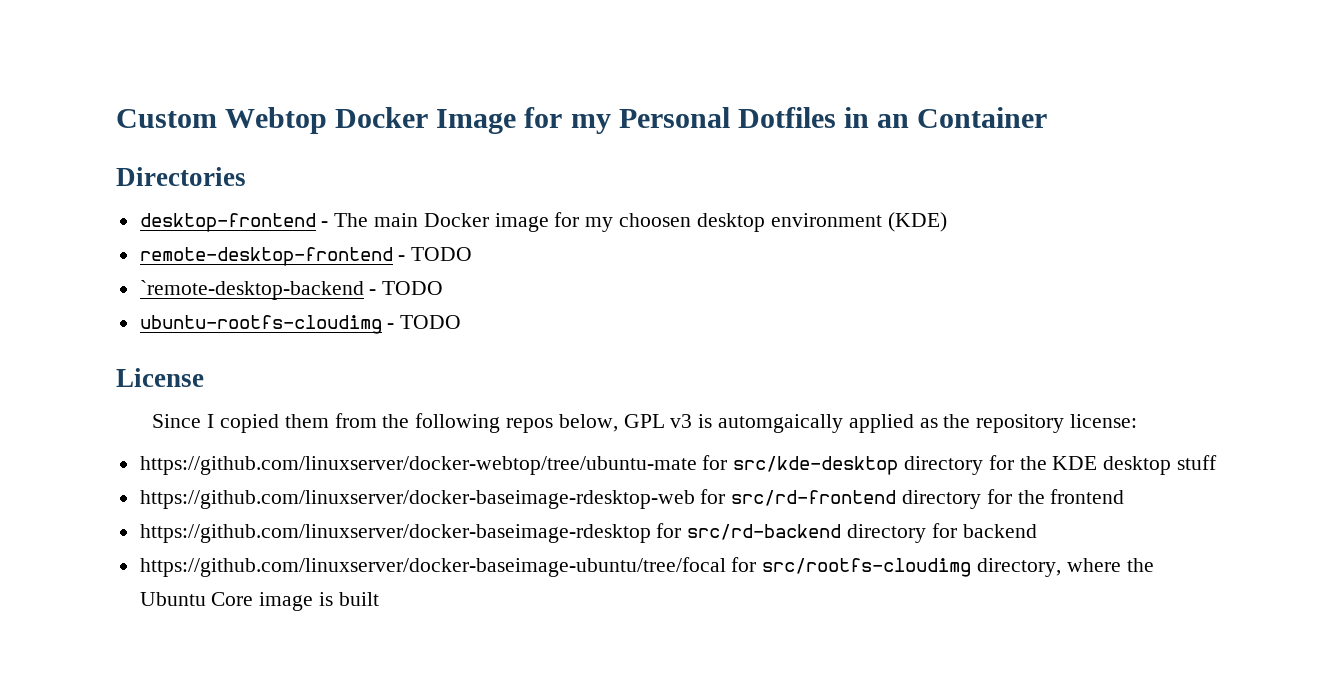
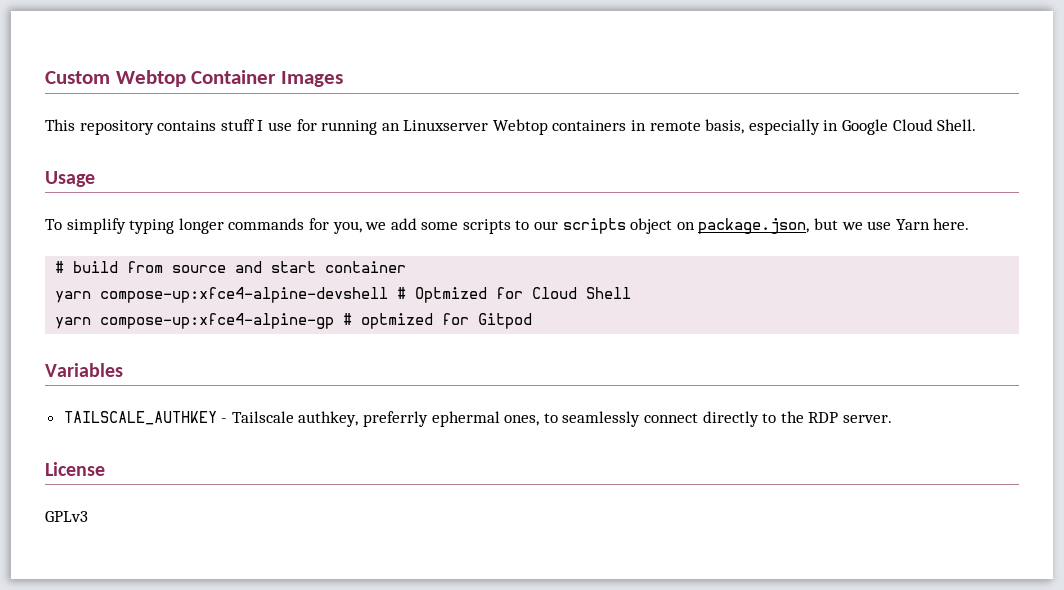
[335,107,1048,134] [116,167,246,186] [139,212,947,232] [139,247,473,266] [139,280,444,300] [139,315,462,334] [116,368,204,387] [152,413,1138,433] [139,455,1218,475] [139,489,1125,509] [139,523,1037,543] [139,557,1154,577] [139,592,379,611] Docker Image for my Personal Dotfiles in an Container // Directories // desktop-frontend - The main Docker image for my choosen desktop environment (KDE) // remote-desktop-frontend - TODO // `remote-desktop-backend - TODO // ubuntu-rootfs-cloudimg - TODO // License // Since I copied them from the following repos below, GPL v3 is automgaically applied as the repository license: // https://github.com/linuxserver/docker-webtop/tree/ubuntu-mate for src/kde-desktop directory for the KDE desktop stuff // https://github.com/linuxserver/docker-baseimage-rdesktop-web for src/rd-frontend directory for the frontend // https://github.com/linuxserver/docker-baseimage-rdesktop for src/rd-backend directory for backend // https://github.com/linuxserver/docker-baseimage-ubuntu/tree/focal for src/rootfs-cloudimg directory, where the Ubuntu Core image is built -> [191,70,343,87] [45,119,977,135] [45,171,95,187] [45,218,970,234] [55,261,407,273] [55,287,632,303] [55,313,533,329] [45,363,123,377] [63,411,892,427] [45,462,105,476] [45,511,88,522] Container Images // This repository contains stuff I use for running an Linuxserver Webtop containers in remote basis, especially in Google Cloud Shell. // Usage // To simplify typing longer commands for you, we add some scripts to our scripts object on package.json, but we use Yarn here. // # build from source and start container // yarn compose-up:xfce4-alpine-devshell # Optmized for Cloud Shell // yarn compose-up:xfce4-alpine-gp # optmized for Gitpod // Variables // TAILSCALE_AUTHKEY - Tailscale authkey, preferrly ephermal ones, to seamlessly connect directly to the RDP server. // License // GPLv3

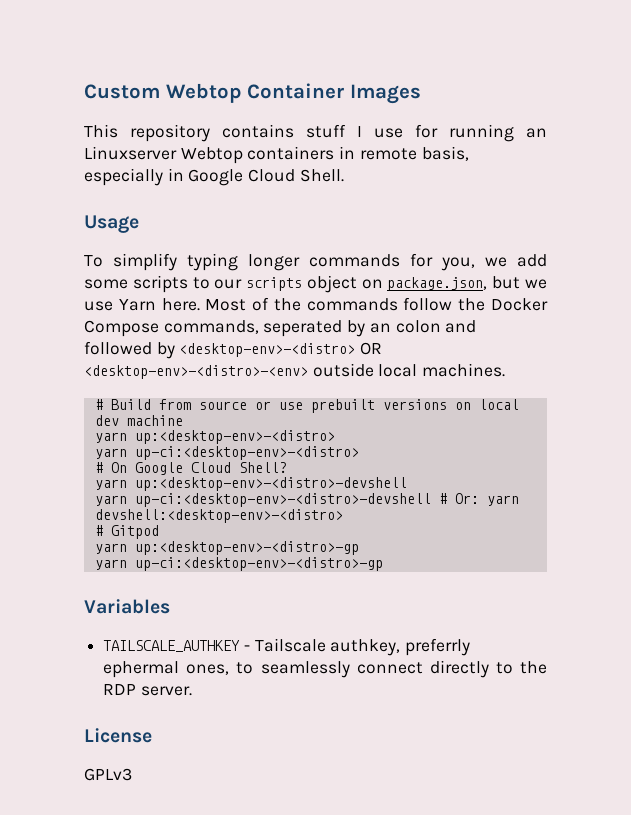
[55,261,119,273] // # build -> [205,297,548,311] [84,320,477,337] [84,341,383,359] [84,363,506,379] [94,399,151,410] Most of the commands follow the Docker Compose commands, seperated by an colon and followed by <desktop-env>-<distro> OR <desktop-env>-<distro>-<env> outside local machines. // # Build
[235,261,407,273] [55,287,632,303] [55,313,533,329] and start container // yarn compose-up:xfce4-alpine-devshell # Optmized for Cloud Shell // yarn compose-up:xfce4-alpine-gp # optmized for Gitpod -> [254,399,519,413] [94,415,183,426] [94,430,335,444] [94,446,359,460] [94,462,287,475] [94,477,407,491] [94,493,519,507] [94,509,343,523] [94,525,159,539] [94,541,359,555] [94,557,383,571] or use prebuilt versions on local dev machine // yarn up:<desktop-env>-<distro> // yarn up-ci:<desktop-env>-<distro> // # On Google Cloud Shell? // yarn up:<desktop-env>-<distro>-devshell // yarn up-ci:<desktop-env>-<distro>-devshell # Or: yarn devshell:<desktop-env>-<distro> // # Gitpod // yarn up:<desktop-env>-<distro>-gp // yarn up-ci:<desktop-env>-<distro>-gp

